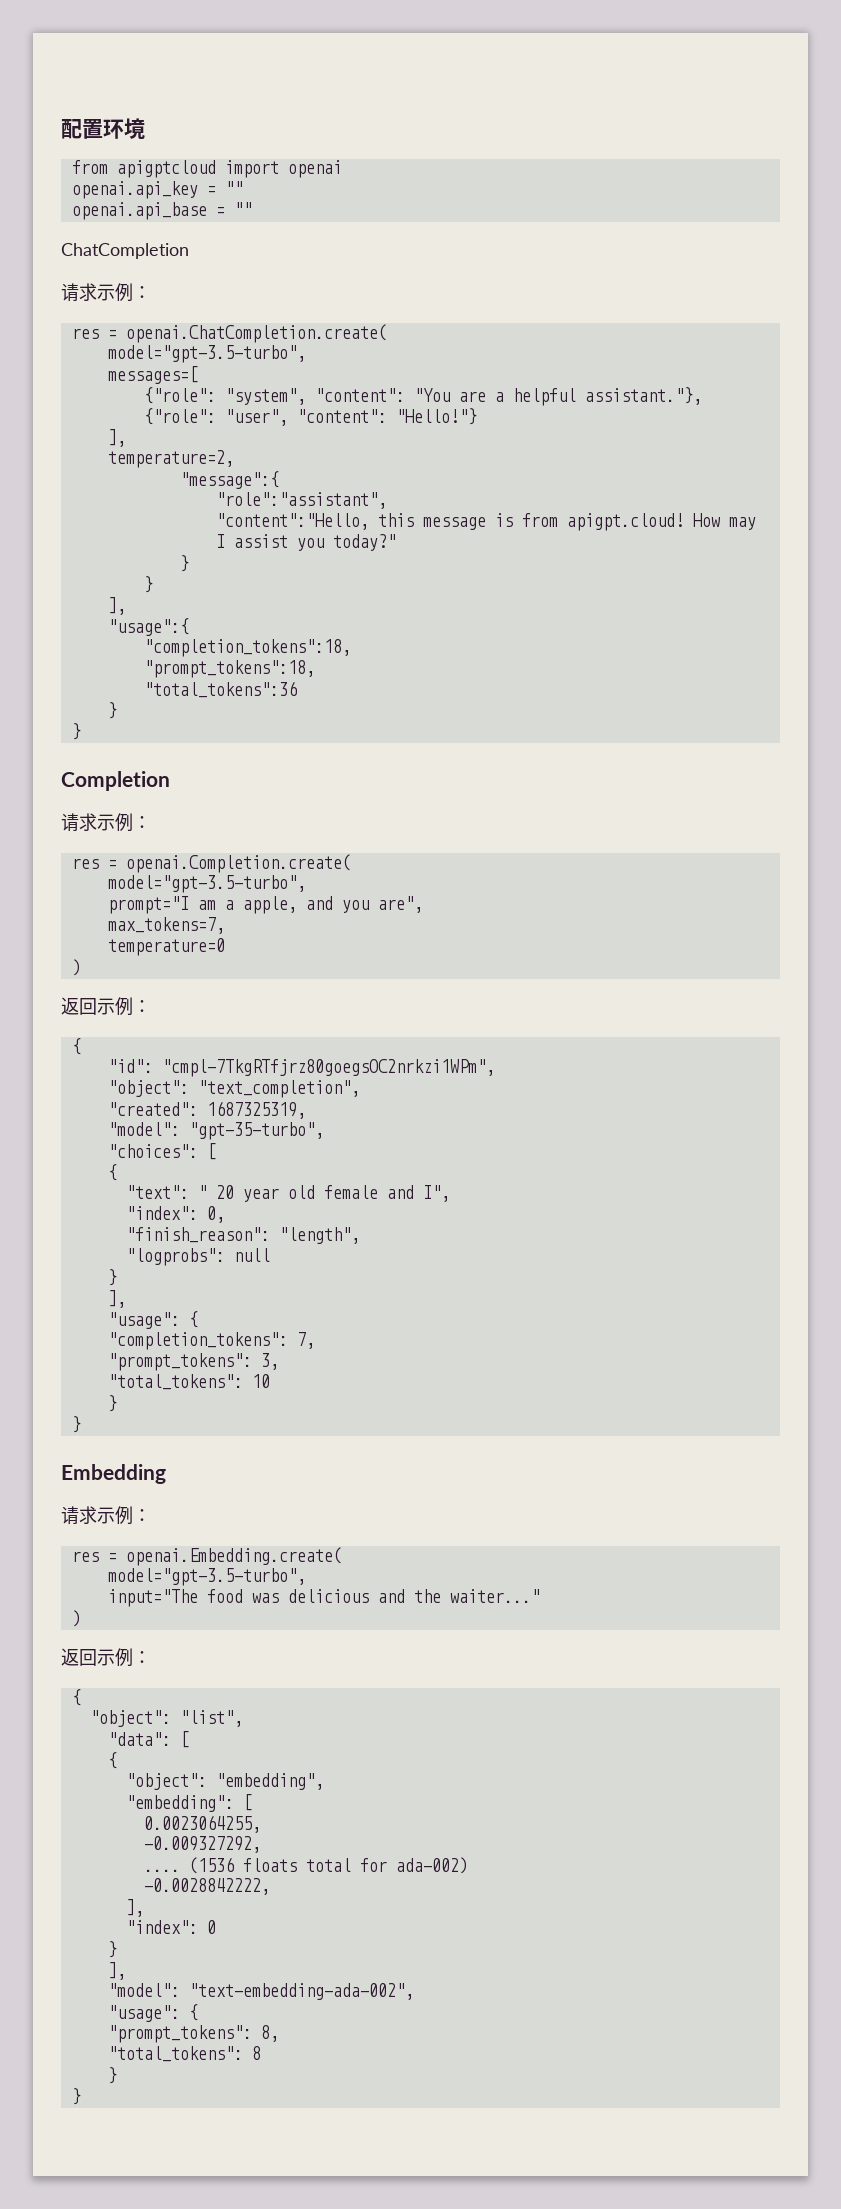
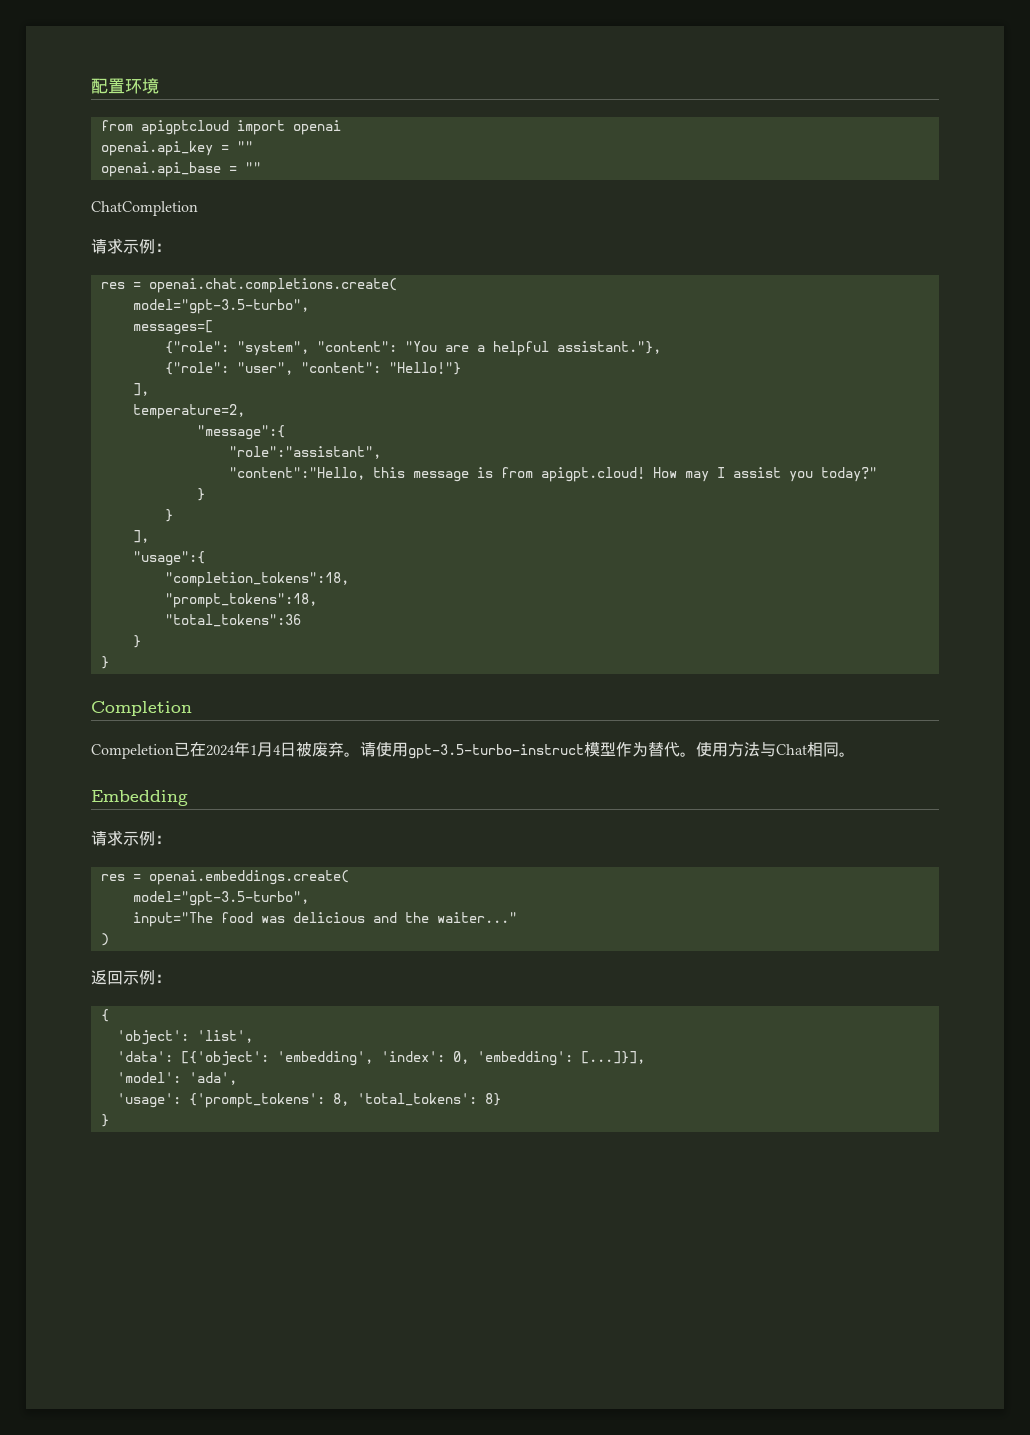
[125,324,387,343] openai.ChatCompletion.create( -> [148,278,397,293] openai.chat.completions.create(
[61,813,151,832] [71,854,351,873] [107,875,306,893] [107,896,423,914] [107,917,225,934] [107,938,225,956] [71,959,81,976] [61,997,151,1016] [71,1038,81,1055] [107,1059,495,1077] [107,1080,360,1098] [107,1101,306,1119] [107,1122,324,1140] [107,1143,216,1160] [107,1164,117,1181] [125,1185,450,1202] [125,1206,225,1223] [125,1227,360,1244] [125,1248,270,1266] [107,1269,117,1286] [107,1290,126,1308] [107,1311,198,1329] [107,1332,315,1350] [107,1353,279,1371] [107,1374,270,1390] [107,1395,117,1412] [71,1416,81,1433] 请求示例： // res = openai.Completion.create( // model="gpt-3.5-turbo", // prompt="I am a apple, and you are", // max_tokens=7, // temperature=0 // ) // 返回示例： // { // "id": "cmpl-7TkgRTfjrz80goegsOC2nrkzi1WPm", // "object": "text_completion", // "created": 1687325319, // "model": "gpt-35-turbo", // "choices": [ // { // "text": " 20 year old female and I", // "index": 0, // "finish_reason": "length", // "logprobs": null // } // ], // "usage": { // "completion_tokens": 7, // "prompt_tokens": 3, // "total_tokens": 10 // } // } -> [91,741,855,759] Compeletion已在2024年1月4日被废弃。请使用gpt-3.5-turbo-instruct模型作为替代。使用方法与Chat相同。
[125,1547,342,1566] openai.Embedding.create( -> [148,870,349,885] openai.embeddings.create(
[89,1710,243,1727] [107,1731,189,1748] [107,1752,117,1769] [125,1773,324,1790] [125,1794,252,1812] [143,1815,261,1833] [143,1836,261,1853] [143,1857,468,1874] [143,1878,270,1895] [125,1899,144,1917] [125,1920,216,1934] [107,1941,117,1958] [107,1962,126,1980] [107,1983,414,2000] [107,2004,198,2022] [107,2025,279,2043] [107,2046,261,2062] [107,2067,117,2084] "object": "list", // "data": [ // { // "object": "embedding", // "embedding": [ // 0.0023064255, // -0.009327292, // .... (1536 floats total for ada-002) // -0.0028842222, // ], // "index": 0 // } // ], // "model": "text-embedding-ada-002", // "usage": { // "prompt_tokens": 8, // "total_tokens": 8 // } -> [116,1030,253,1045] [116,1051,645,1066] [116,1072,237,1085] [116,1093,501,1108] 'object': 'list', // 'data': [{'object': 'embedding', 'index': 0, 'embedding': [...]}], // 'model': 'ada', // 'usage': {'prompt_tokens': 8, 'total_tokens': 8}

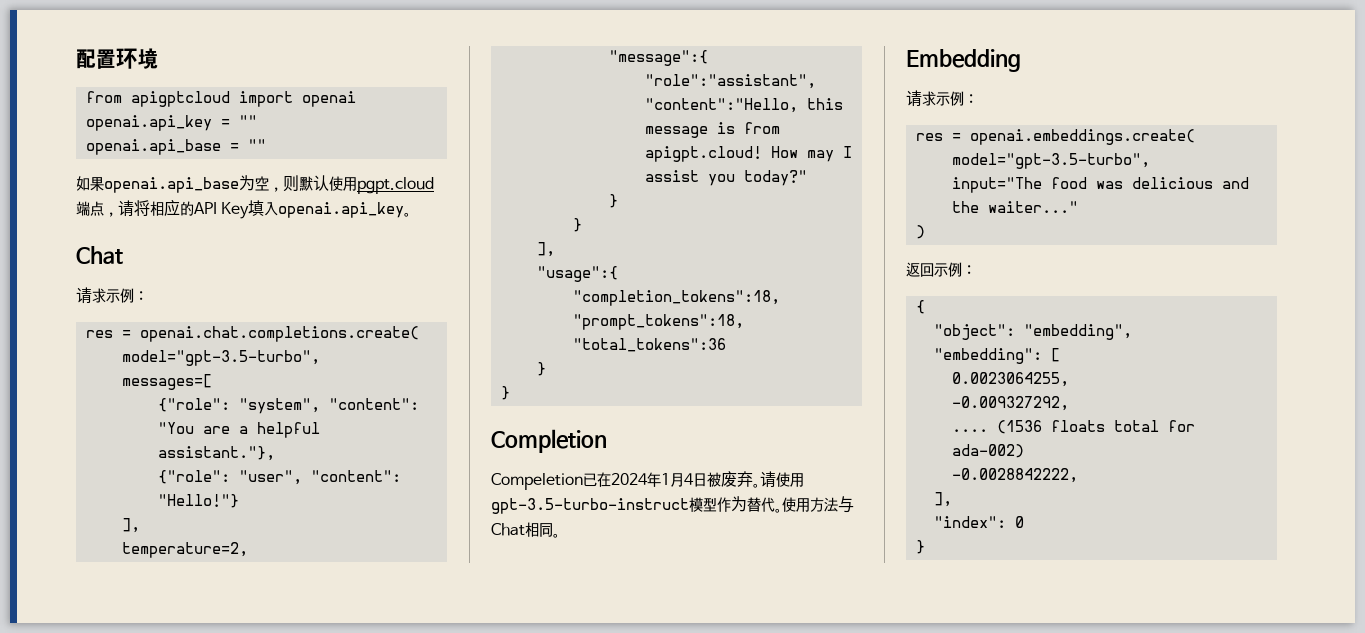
[91,201,198,216] ChatCompletion -> [76,175,434,194] [76,199,412,219] [76,246,123,264] 如果openai.api_base为空，则默认使用pgpt.cloud端点，请将相应的API Key填入openai.api_key。 // Chat
[116,1030,253,1045] [116,1051,645,1066] [116,1072,237,1085] [116,1093,501,1108] 'object': 'list', // 'data': [{'object': 'embedding', 'index': 0, 'embedding': [...]}], // 'model': 'ada', // 'usage': {'prompt_tokens': 8, 'total_tokens': 8} -> [933,324,1132,340] [933,348,1060,364] [951,372,1069,387] [951,396,1069,411] [951,420,1195,434] [951,444,1024,458] [951,468,1078,483] [933,492,952,507] [933,516,1024,528] "object": "embedding", // "embedding": [ // 0.0023064255, // -0.009327292, // .... (1536 floats total for ada-002) // -0.0028842222, // ], // "index": 0

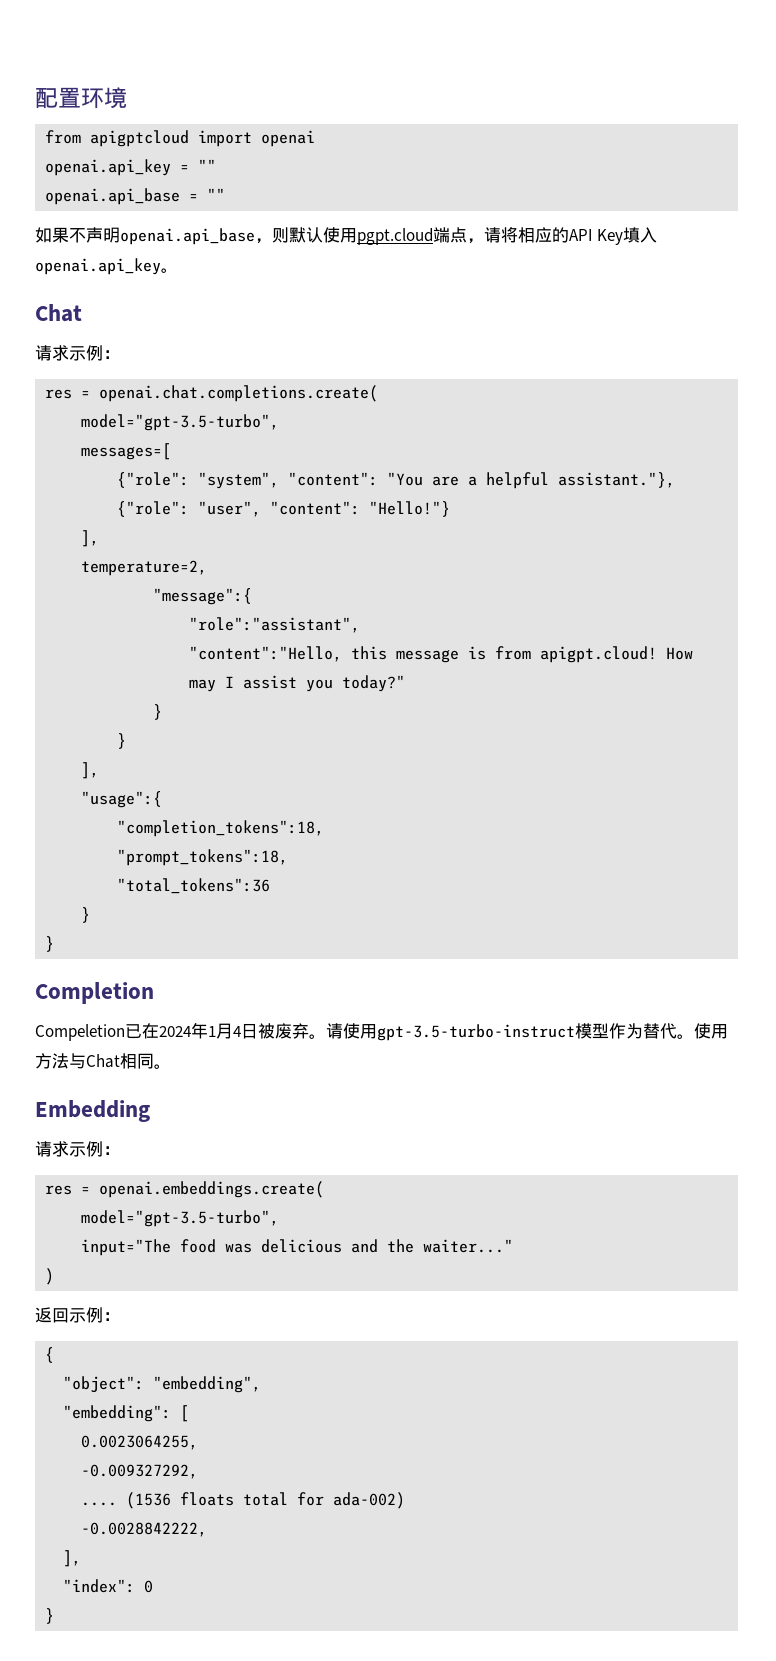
[104,175,269,193] openai.api_base为空 -> [69,227,255,245] 不声明openai.api_base

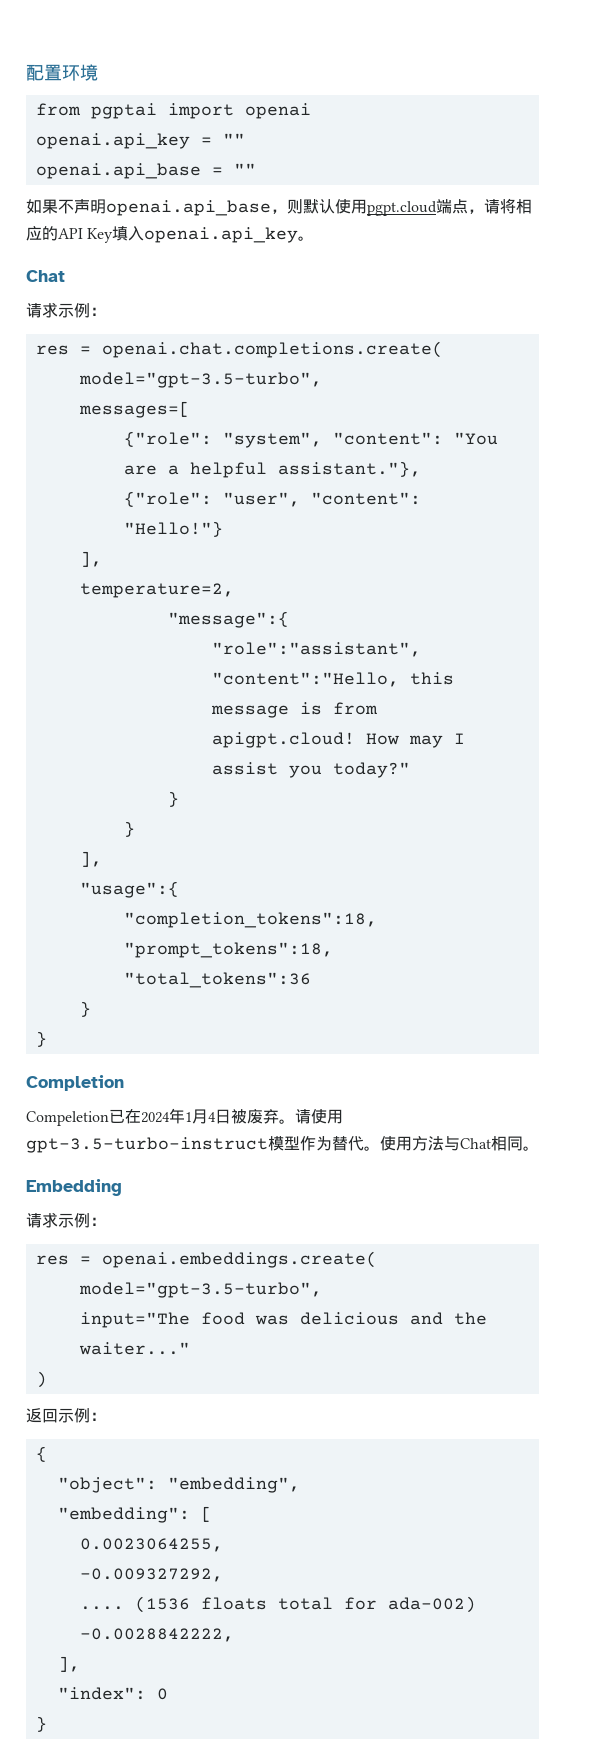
[90,130,190,147] apigptcloud -> [90,103,157,119] pgptai

